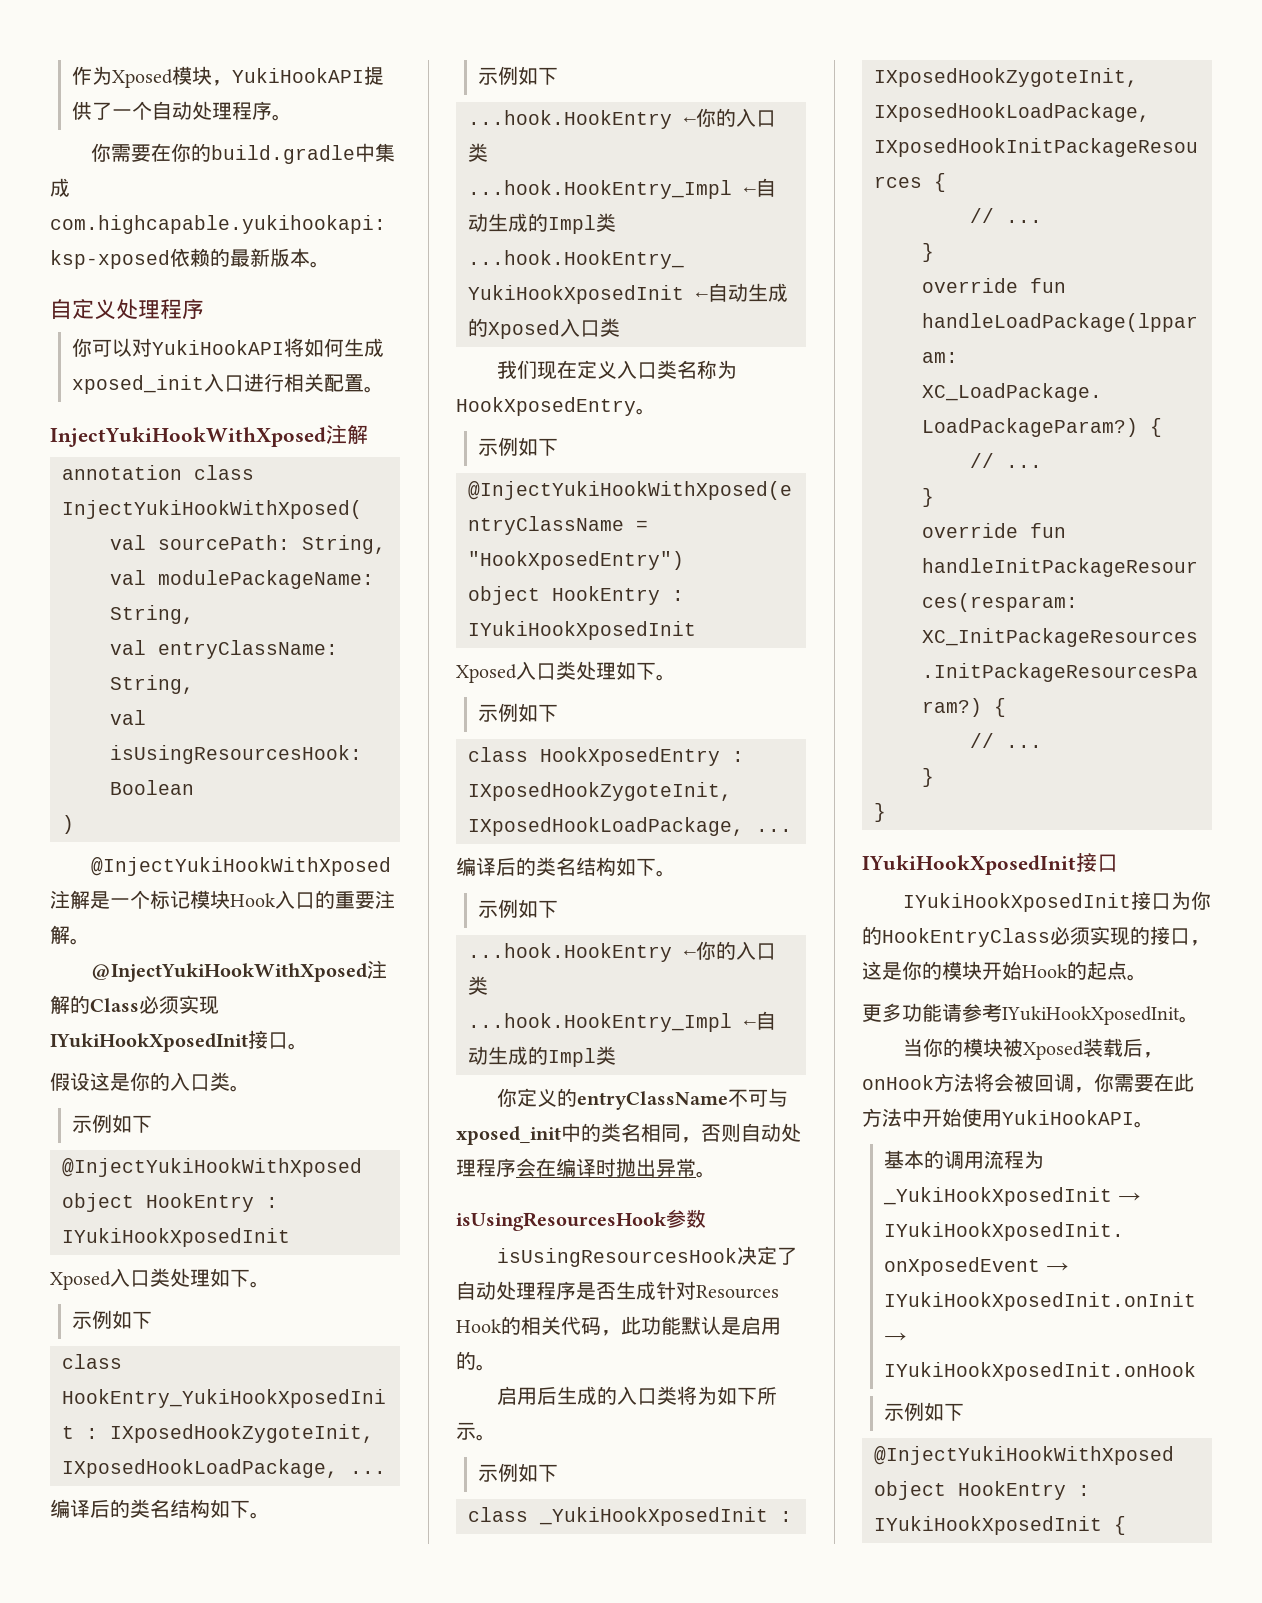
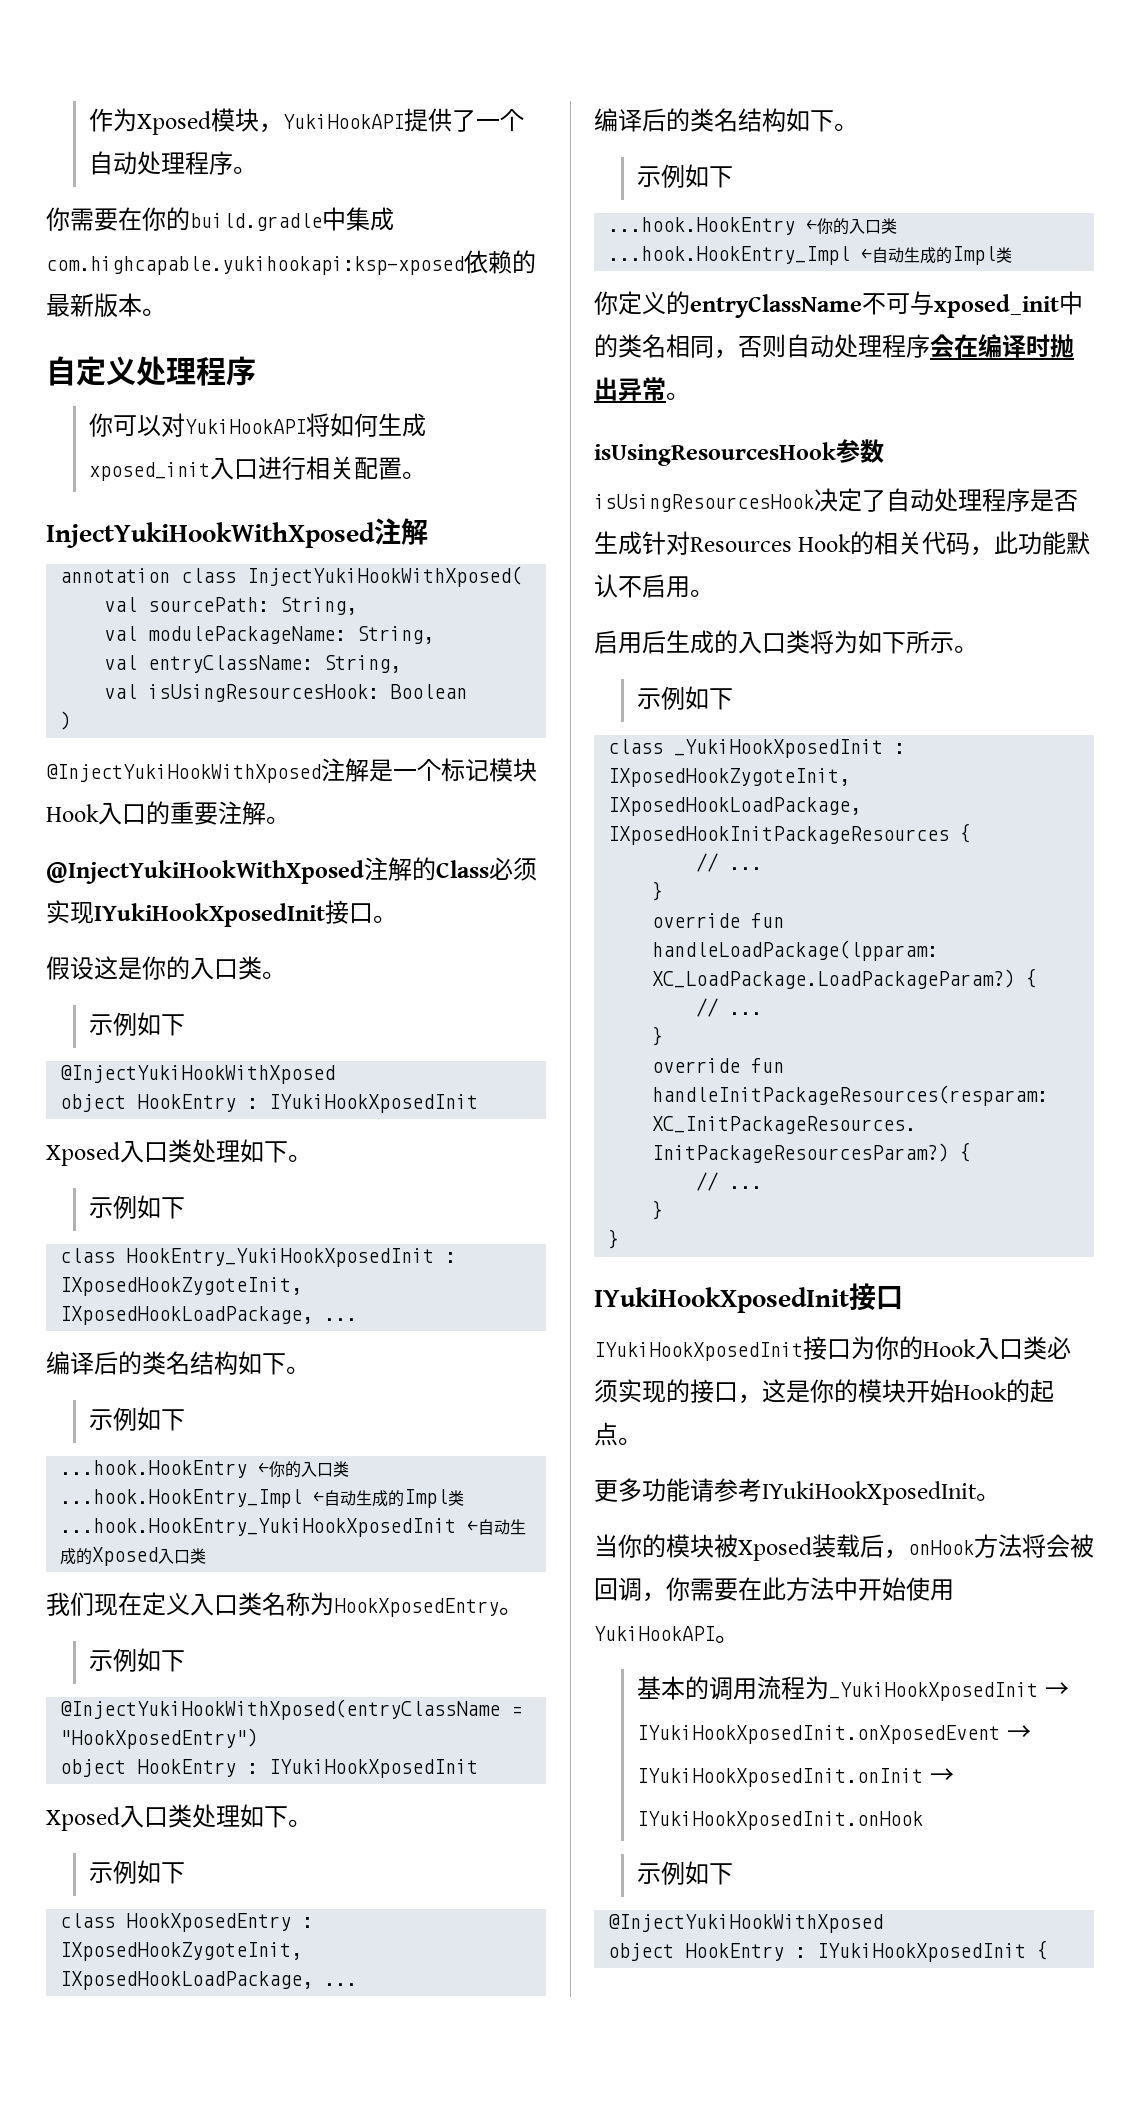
[721,1316,781,1335] [456,1351,476,1370] 是启用的 -> [618,574,690,598] 不启用
[882,928,1050,947] HookEntryClass -> [923,1336,1047,1360] Hook入口类

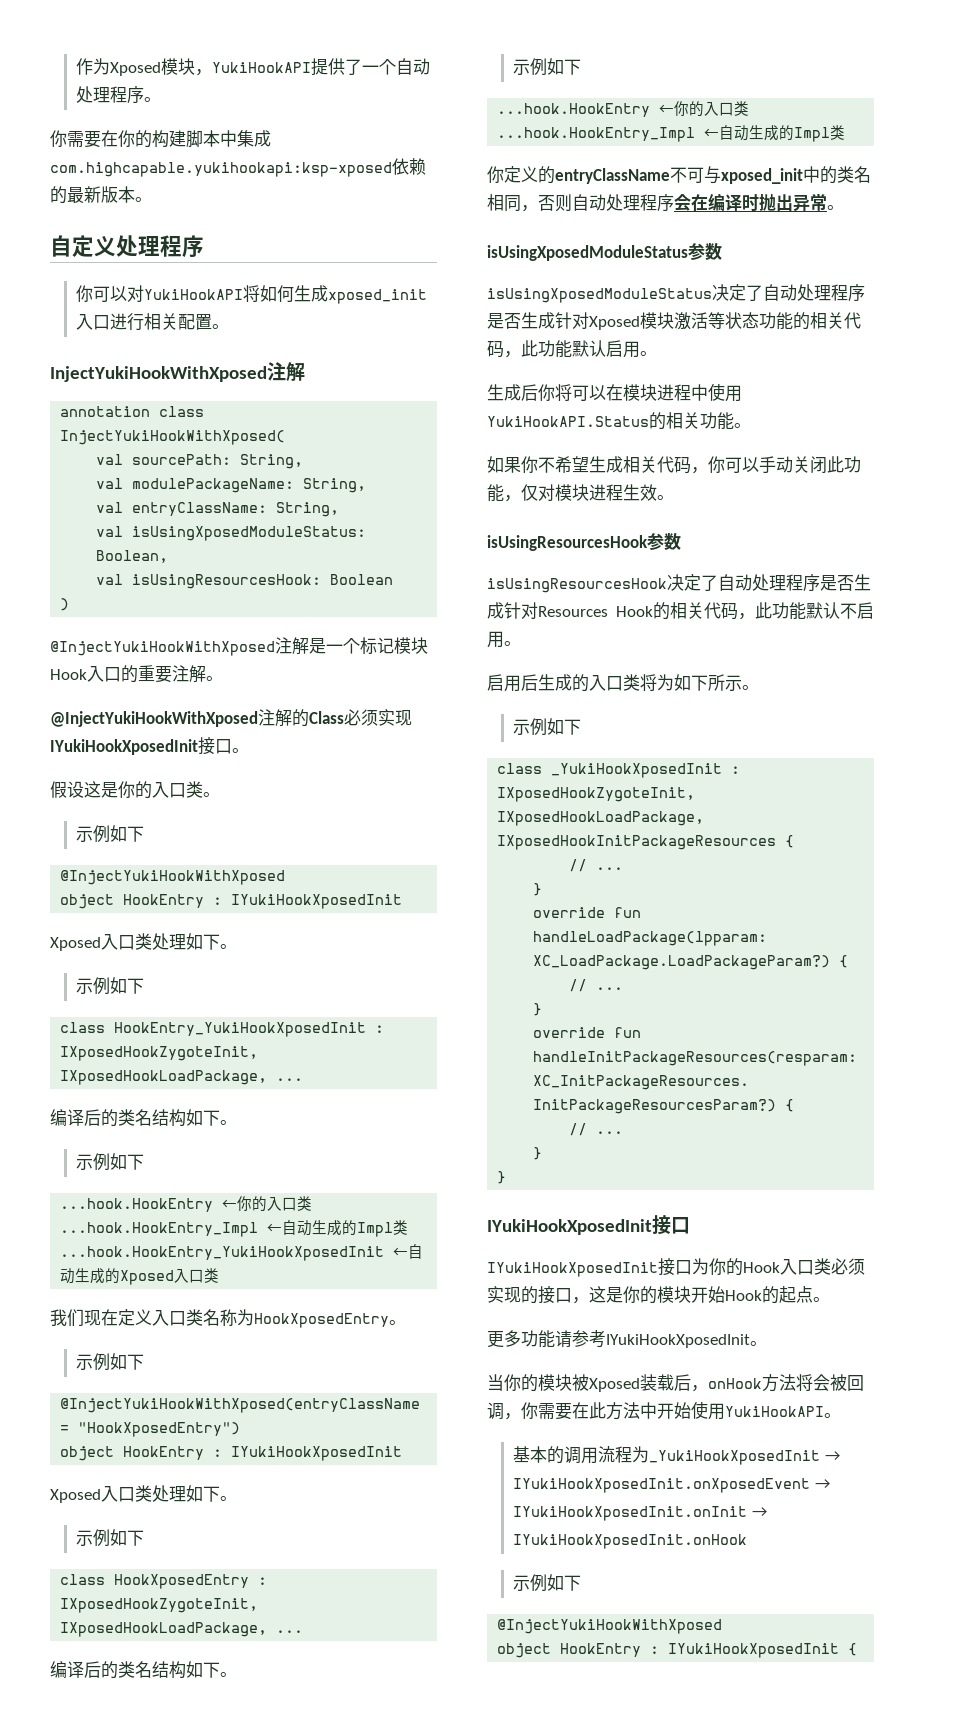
[190,213,322,231] build.gradle -> [152,130,220,148] 构建脚本
(402, 664) none -> [96,526,367,541] [96,550,169,563] // val isUsingXposedModuleStatus: Boolean,
(690, 396) none -> [487,243,722,261] [487,284,865,303] [487,312,861,330] [487,340,657,358] [487,383,742,402] [487,412,751,430] [487,456,861,474] [487,484,674,502] // isUsingXposedModuleStatus参数 // isUsingXposedModuleStatus决定了自动处理程序是否生成针对Xposed模块激活等状态功能的相关代码，此功能默认启用。 // 生成后你将可以在模块进程中使用YukiHookAPI.Status的相关功能。 // 如果你不希望生成相关代码，你可以手动关闭此功能，仅对模块进程生效。

